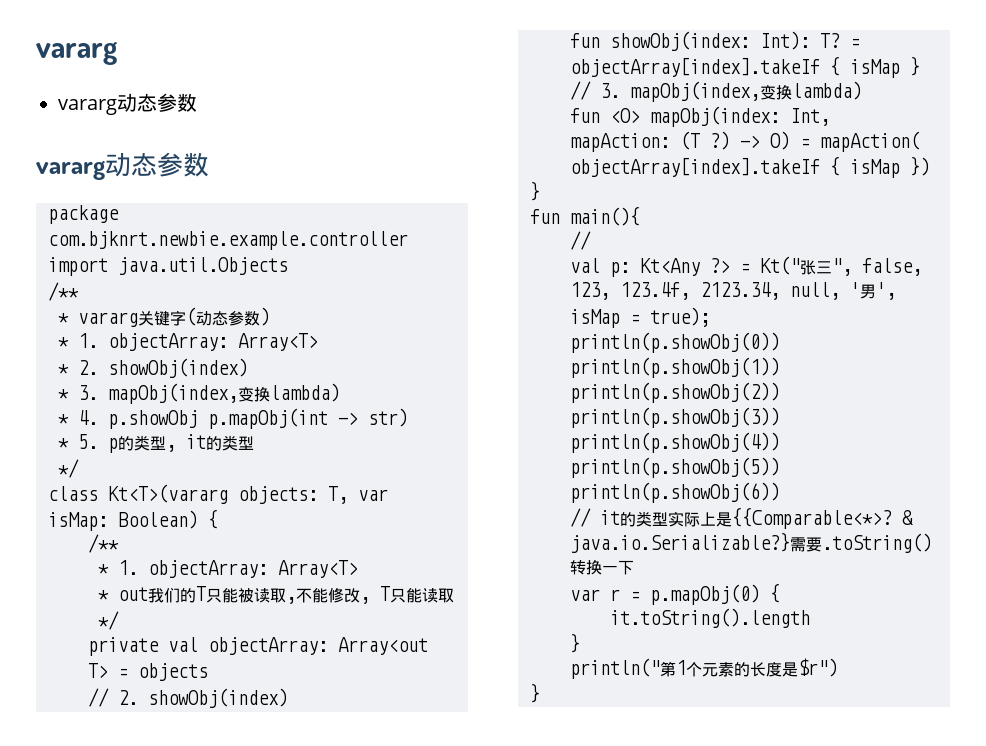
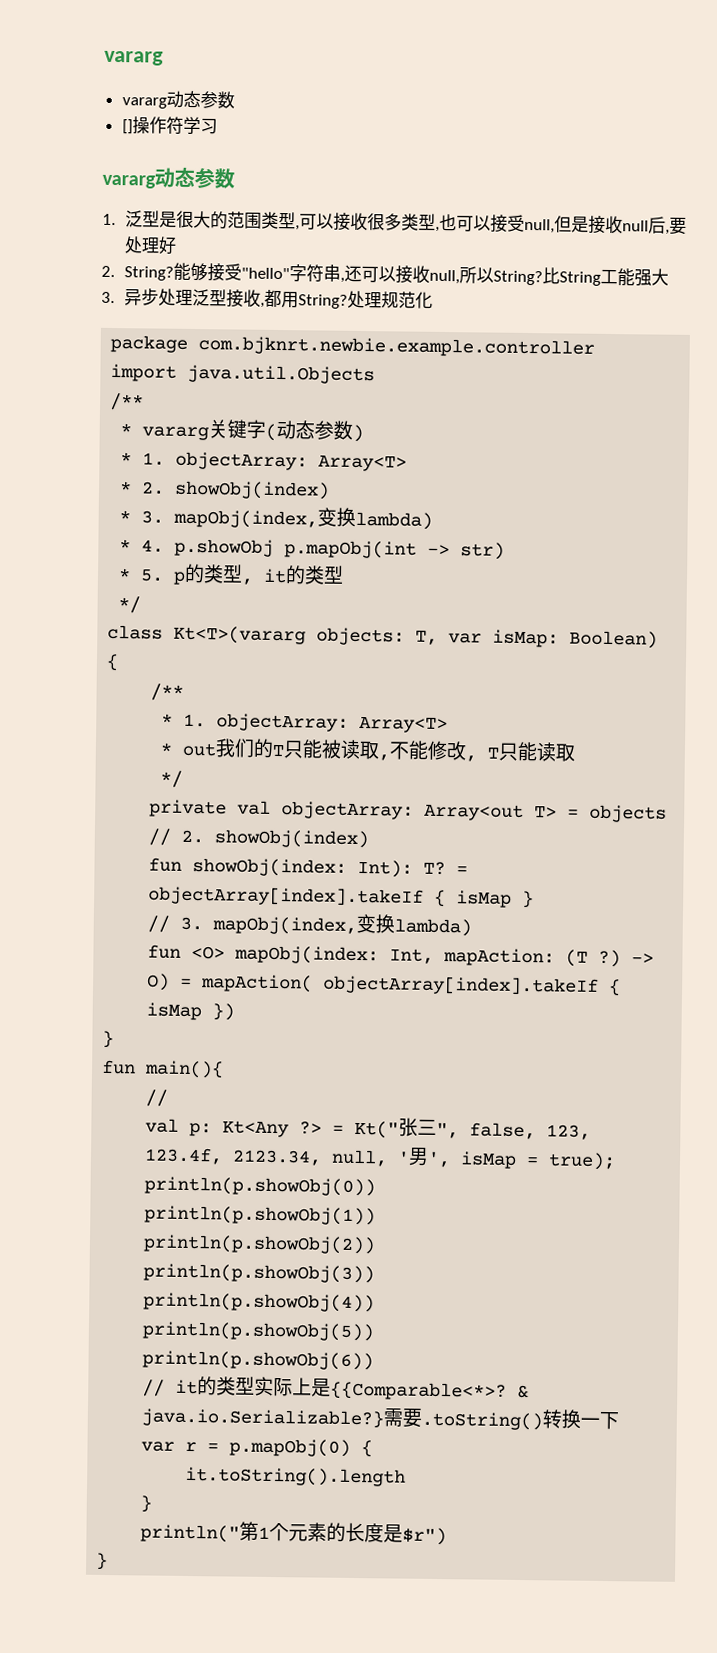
[36,152,209,180] // vararg动态参数 -> [121,116,218,135] [102,166,235,189] [102,210,688,235] [124,236,178,255] [101,262,670,287] [101,288,434,309] // []操作符学习 // vararg动态参数 // 1.泛型是很大的范围类型,可以接收很多类型,也可以接受null,但是接收null后,要处理好 // 2. String?能够接受"hello"字符串,还可以接收null,所以String?比String工能强大 // 3.异步处理泛型接收,都用String?处理规范化

